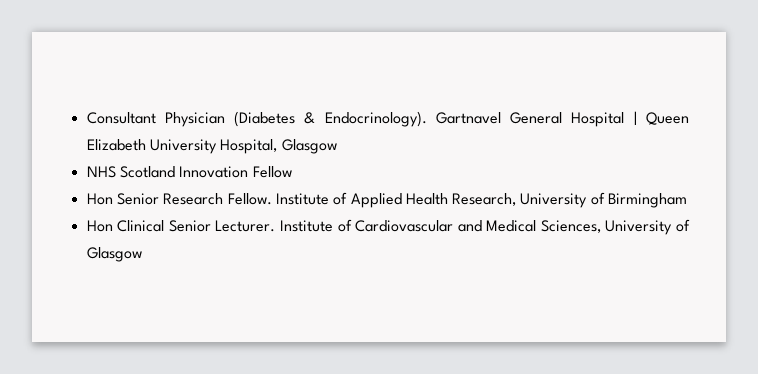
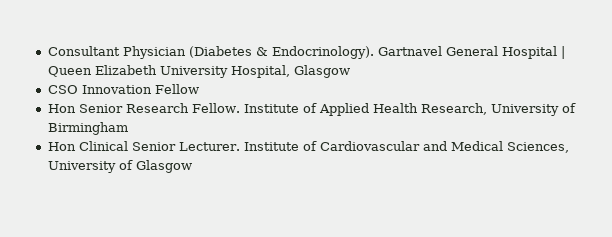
[86,166,175,178] NHS Scotland -> [47,85,78,94] CSO

